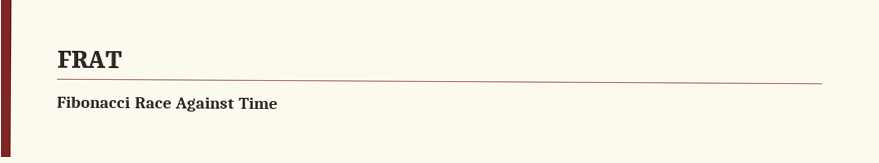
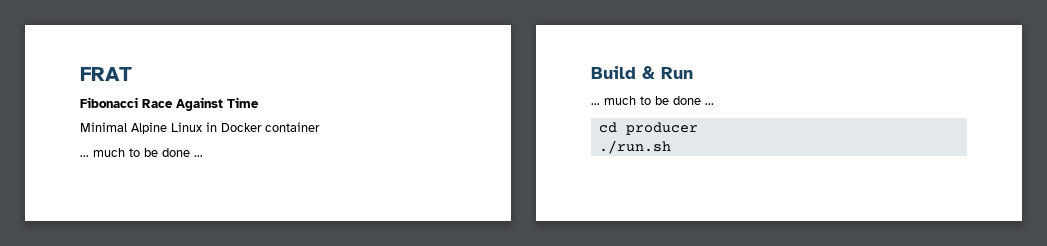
(278, 103) none -> [80,122,320,134] [80,148,203,157] [591,66,693,79] [591,96,714,105] [598,122,698,135] [598,140,671,154] // Minimal Alpine Linux in Docker container // ... much to be done ... // Build & Run // ... much to be done ... // cd producer // ./run.sh

